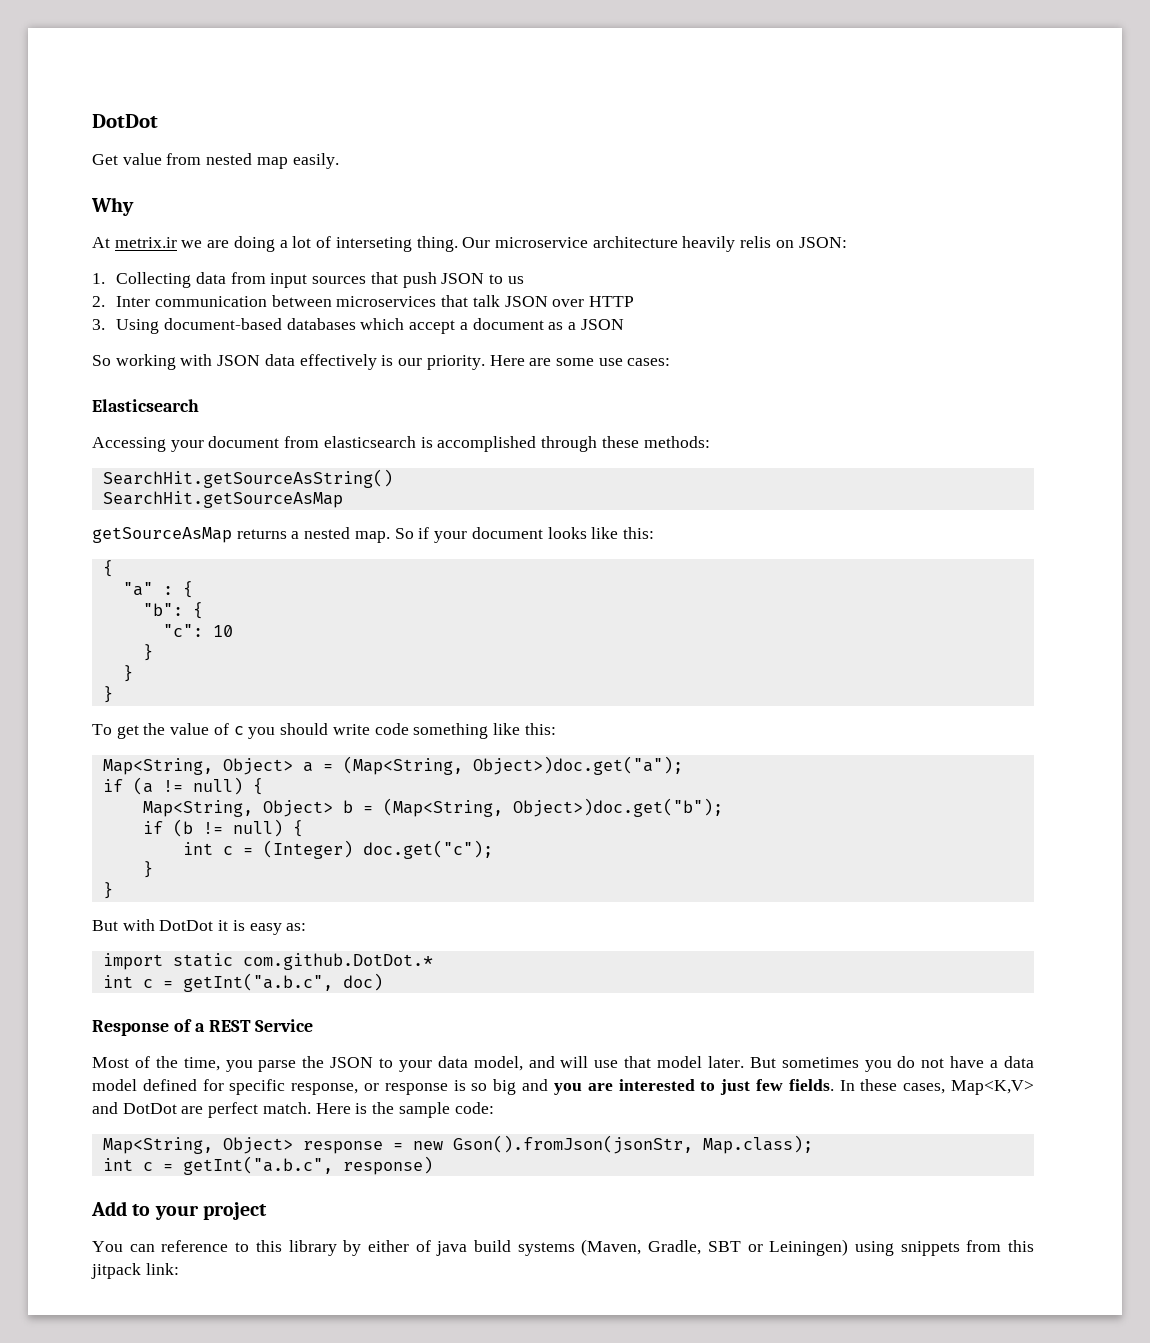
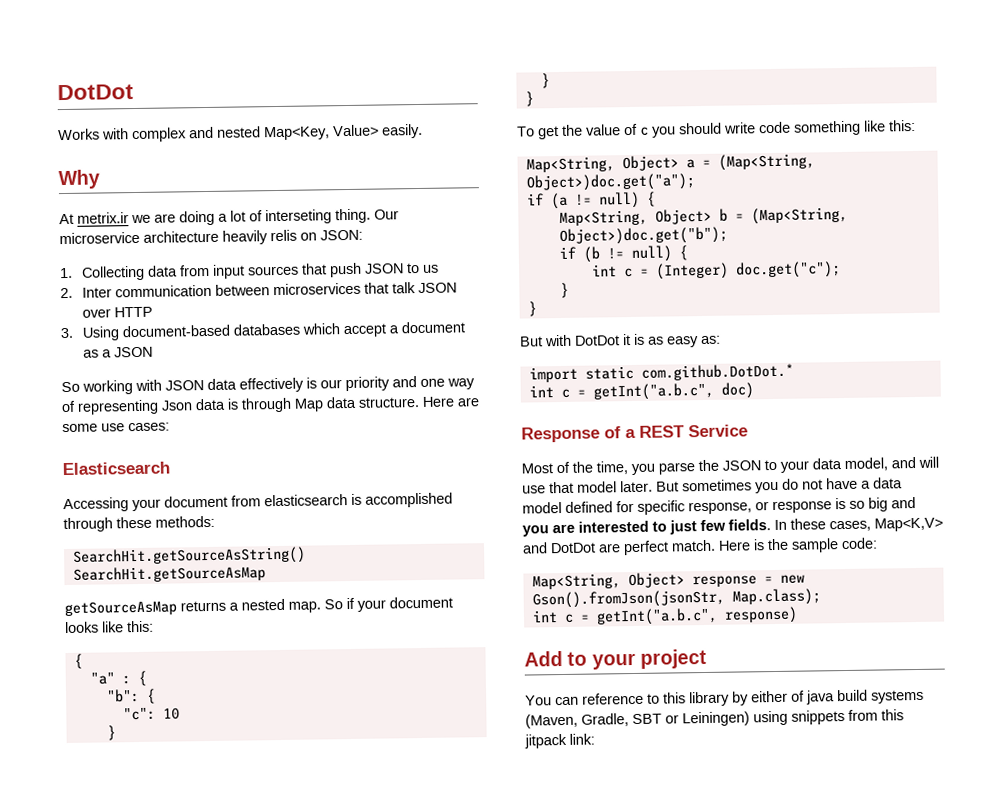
[92,153,288,169] Get value from nested map -> [58,124,379,143] Works with complex and nested Map<Key, Value>
[426,355,485,370] priority. -> [345,376,475,392] [61,396,420,415] priority and one way of representing Json data is through Map data structure.
(245, 925) none -> [648,336,664,345] as

